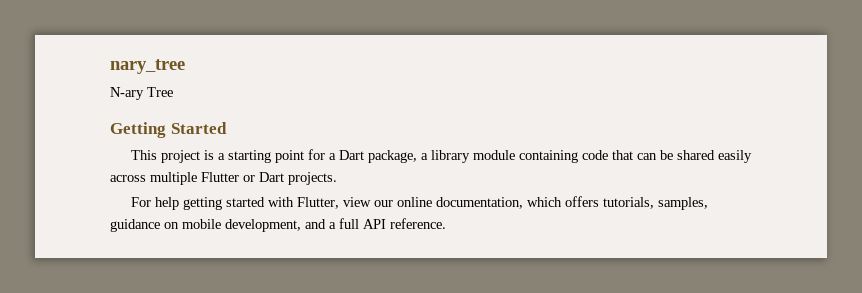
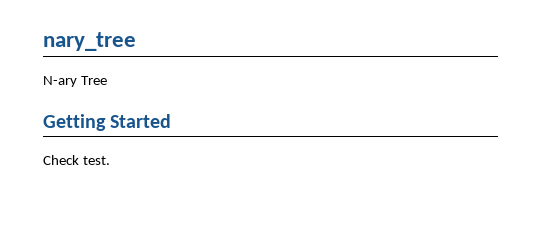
[130,149,752,163] [110,172,337,185] [130,196,708,210] [110,218,446,232] This project is a starting point for a Dart package, a library module containing code that can be shared easily across multiple Flutter or Dart projects. // For help getting started with Flutter, view our online documentation, which offers tutorials, samples, guidance on mobile development, and a full API reference. -> [43,155,110,165] Check test.

